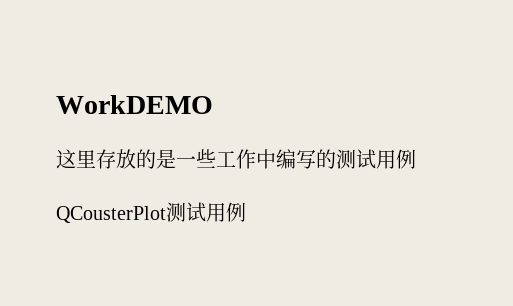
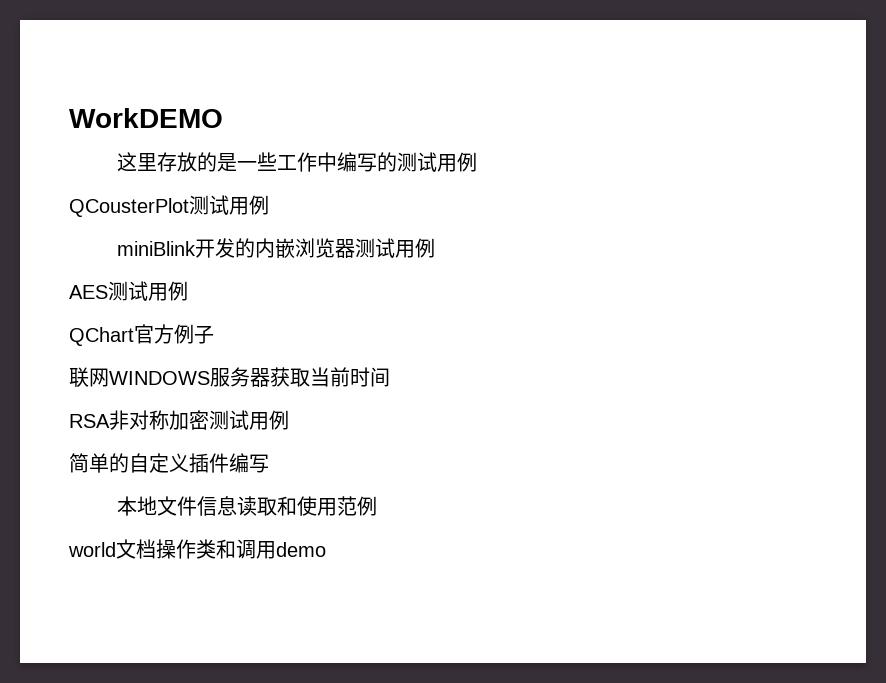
(246, 212) none -> [117,238,436,258] [69,281,188,301] [69,324,214,346] [69,367,390,388] [69,410,289,430] [69,453,269,473] [117,496,378,516] [68,539,326,559] // miniBlink开发的内嵌浏览器测试用例 // AES测试用例 // QChart官方例子 // 联网WINDOWS服务器获取当前时间 // RSA非对称加密测试用例 // 简单的自定义插件编写 // 本地文件信息读取和使用范例 // world文档操作类和调用demo

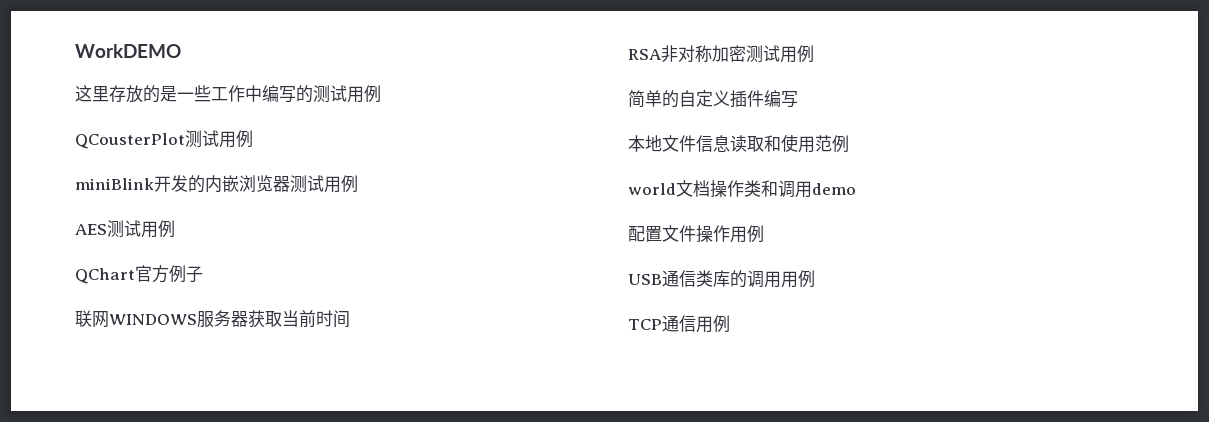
(326, 549) none -> [628,225,764,243] [628,270,815,288] [628,315,730,333] // 配置文件操作用例 // USB通信类库的调用用例 // TCP通信用例

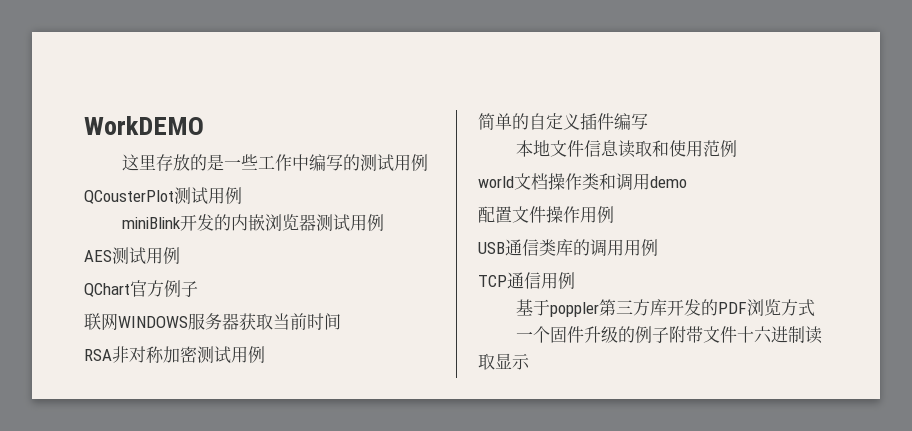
(730, 324) none -> [515,299,815,317] [515,326,822,344] [478,353,530,370] // 基于poppler第三方库开发的PDF浏览方式 // 一个固件升级的例子附带文件十六进制读取显示

